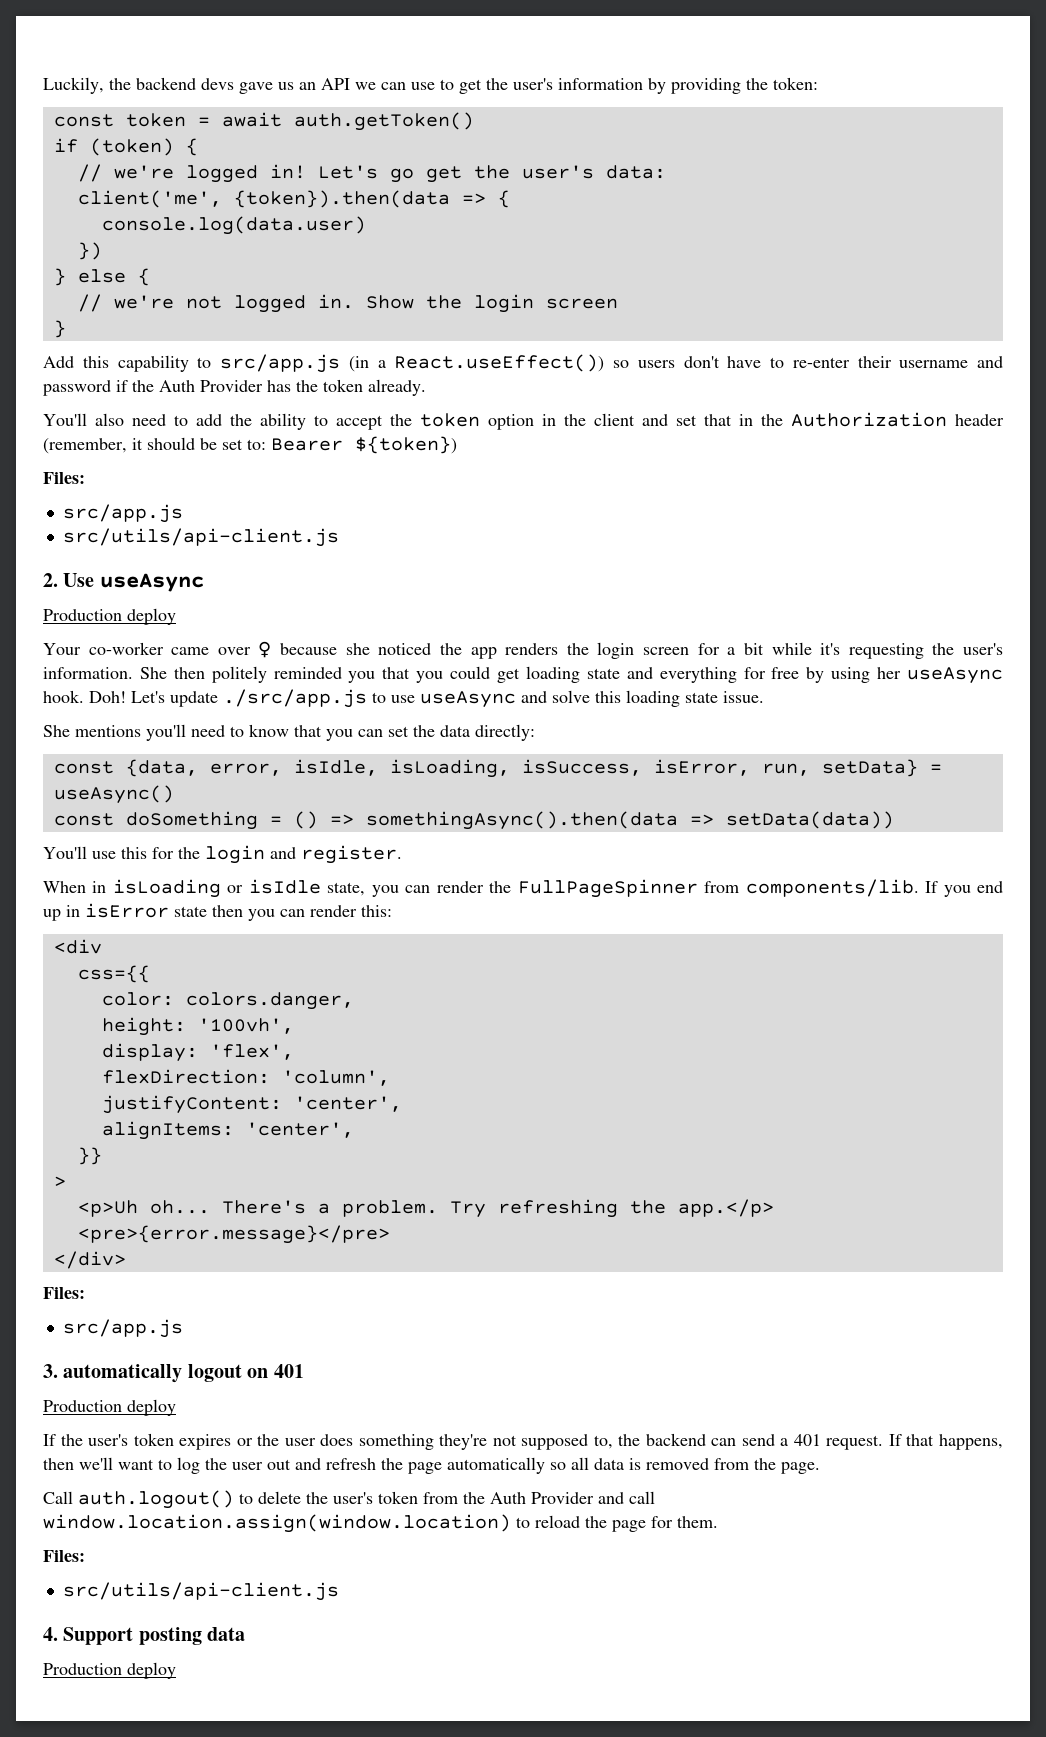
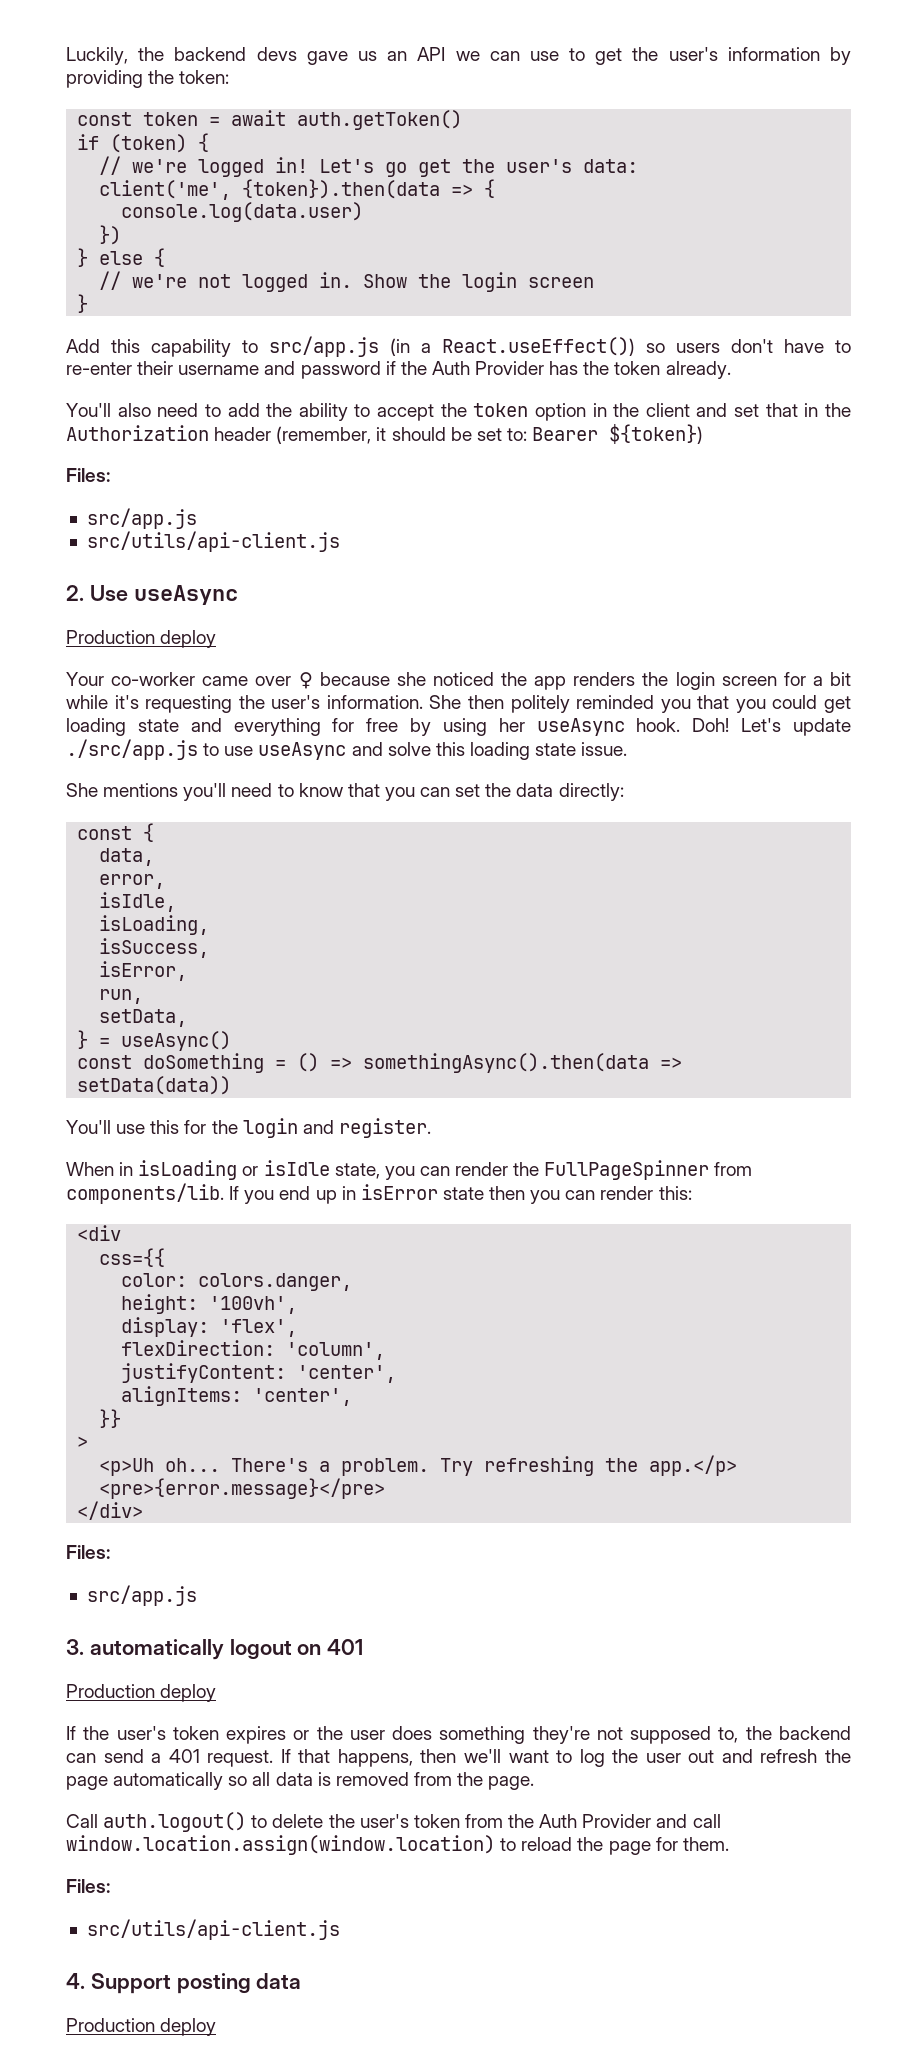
[125,759,198,777] {data, -> [143,823,155,842] [99,848,155,866] { // data, //
(282, 769) none -> (166, 881) //
(378, 767) none -> (177, 902) //
(510, 768) none -> (210, 925) //
(642, 767) none -> (210, 948) //
(750, 767) none -> (188, 971) //
[821,759,918,777] setData} -> [99,1009,188,1027] [77,1030,89,1049] // setData, // }

